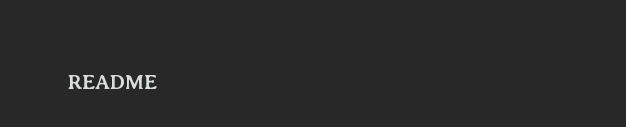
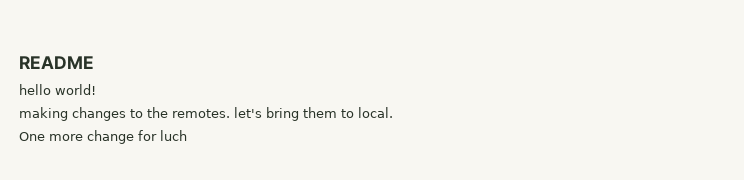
(157, 82) none -> [19,84,96,95] [19,107,393,121] [19,130,187,144] // hello world! // making changes to the remotes. let's bring them to local. // One more change for luch

